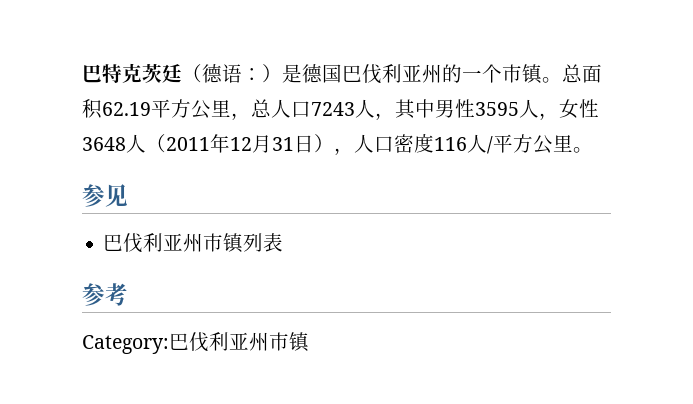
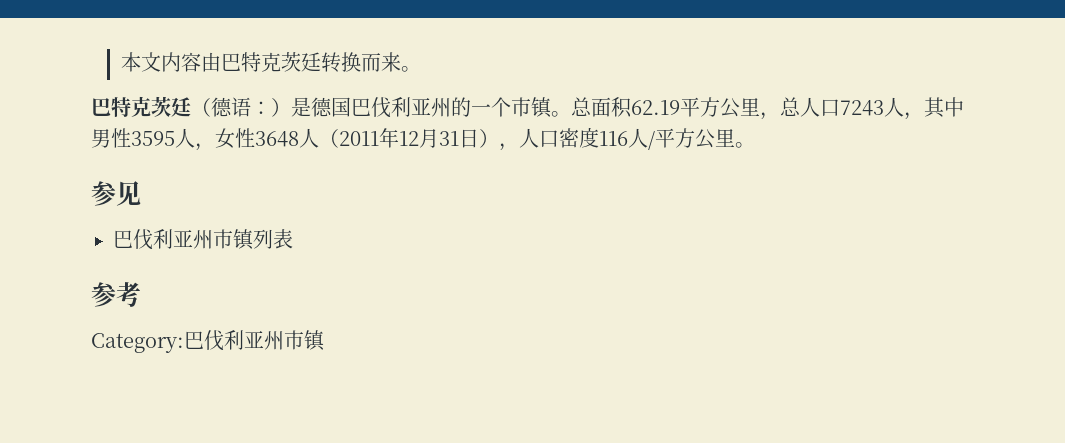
(82, 73) none -> [121,52,422,73] 本文内容由巴特克茨廷转换而来。 //

